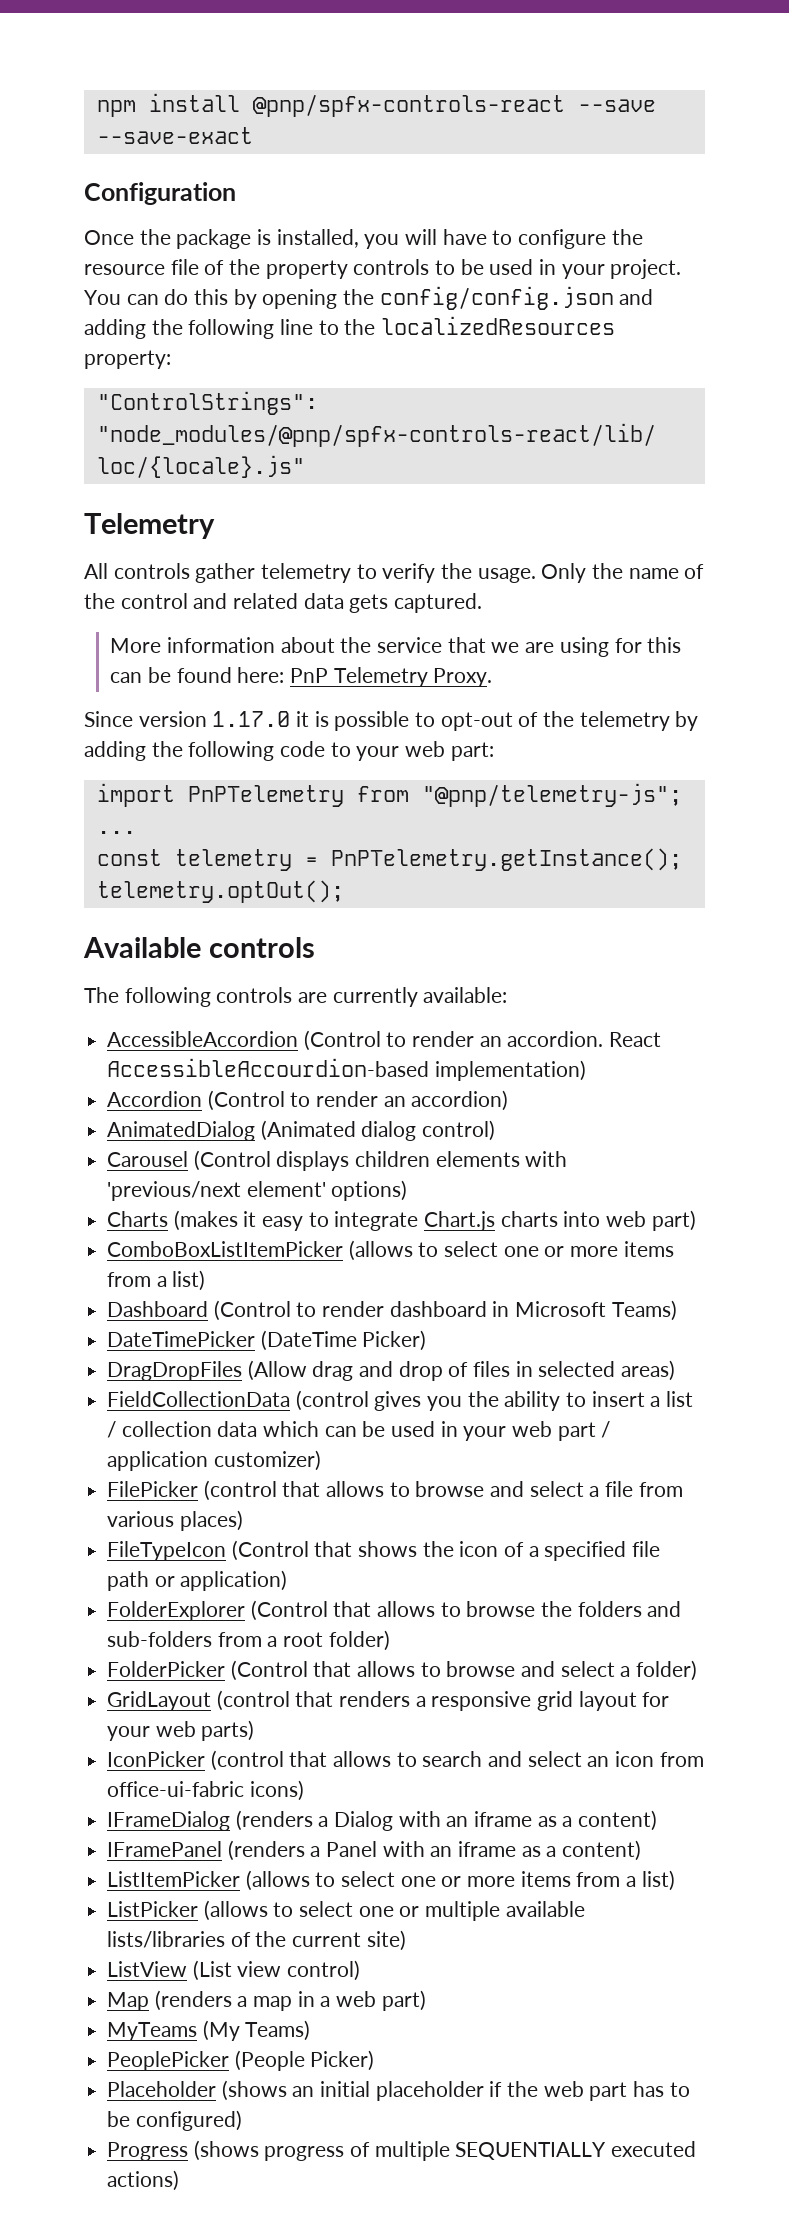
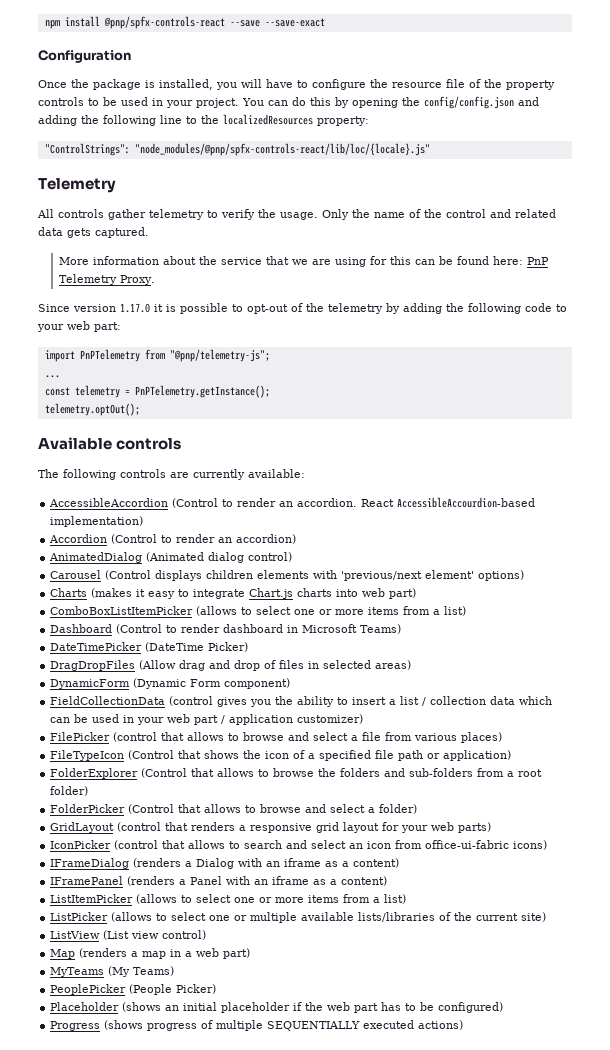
(676, 1370) none -> [50,678,291,689] // DynamicForm (Dynamic Form component)

